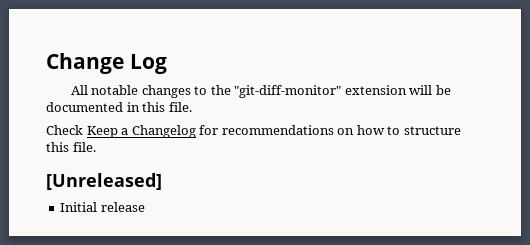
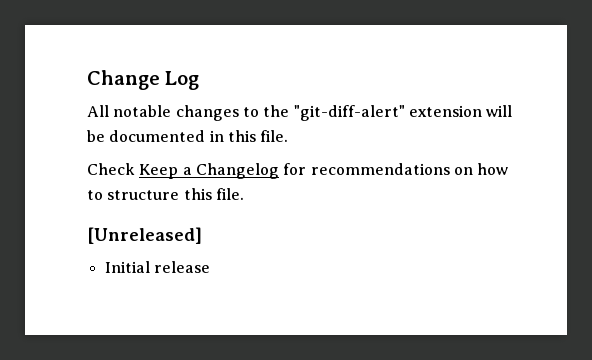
[234,85,342,98] "git-diff-monitor" -> [293,105,405,121] "git-diff-alert"

